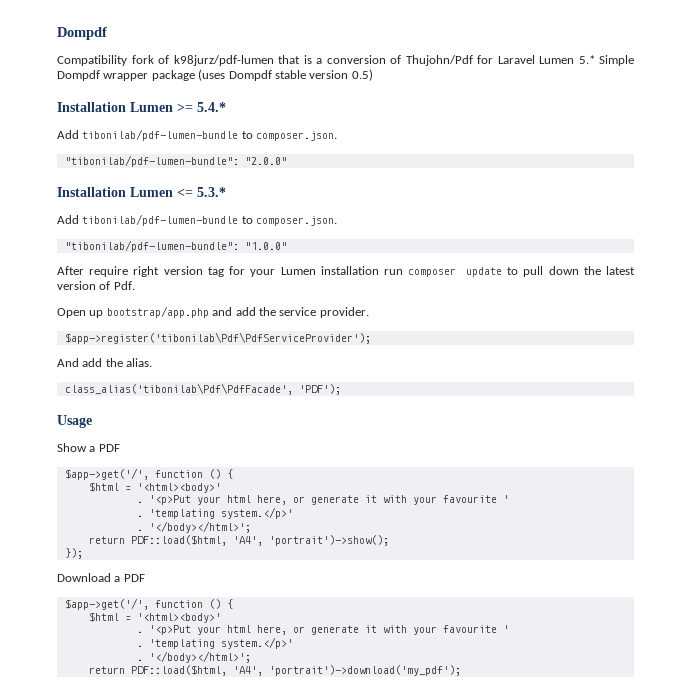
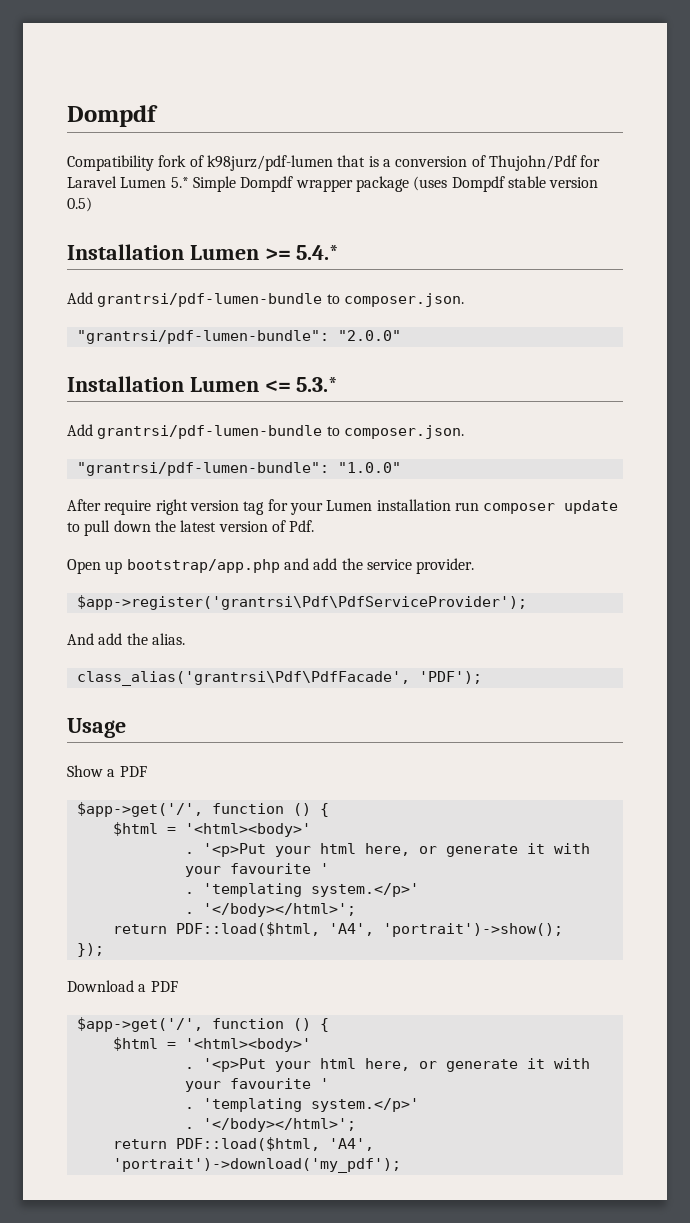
[82,129,338,141] [64,155,239,167] tibonilab/pdf-lumen-bundle to composer.json. // "tibonilab/pdf-lumen-bundle": -> [97,293,464,307] [76,330,329,344] grantrsi/pdf-lumen-bundle to composer.json. // "grantrsi/pdf-lumen-bundle":
[82,214,338,226] [64,240,239,252] tibonilab/pdf-lumen-bundle to composer.json. // "tibonilab/pdf-lumen-bundle": -> [97,425,464,439] [76,462,329,476] grantrsi/pdf-lumen-bundle to composer.json. // "grantrsi/pdf-lumen-bundle":
[64,332,371,344] $app->register('tibonilab\Pdf\PdfServiceProvider'); -> [76,595,527,610] $app->register('grantrsi\Pdf\PdfServiceProvider');
[64,383,293,395] class_alias('tibonilab\Pdf\PdfFacade', -> [76,671,410,686] class_alias('grantrsi\Pdf\PdfFacade',

